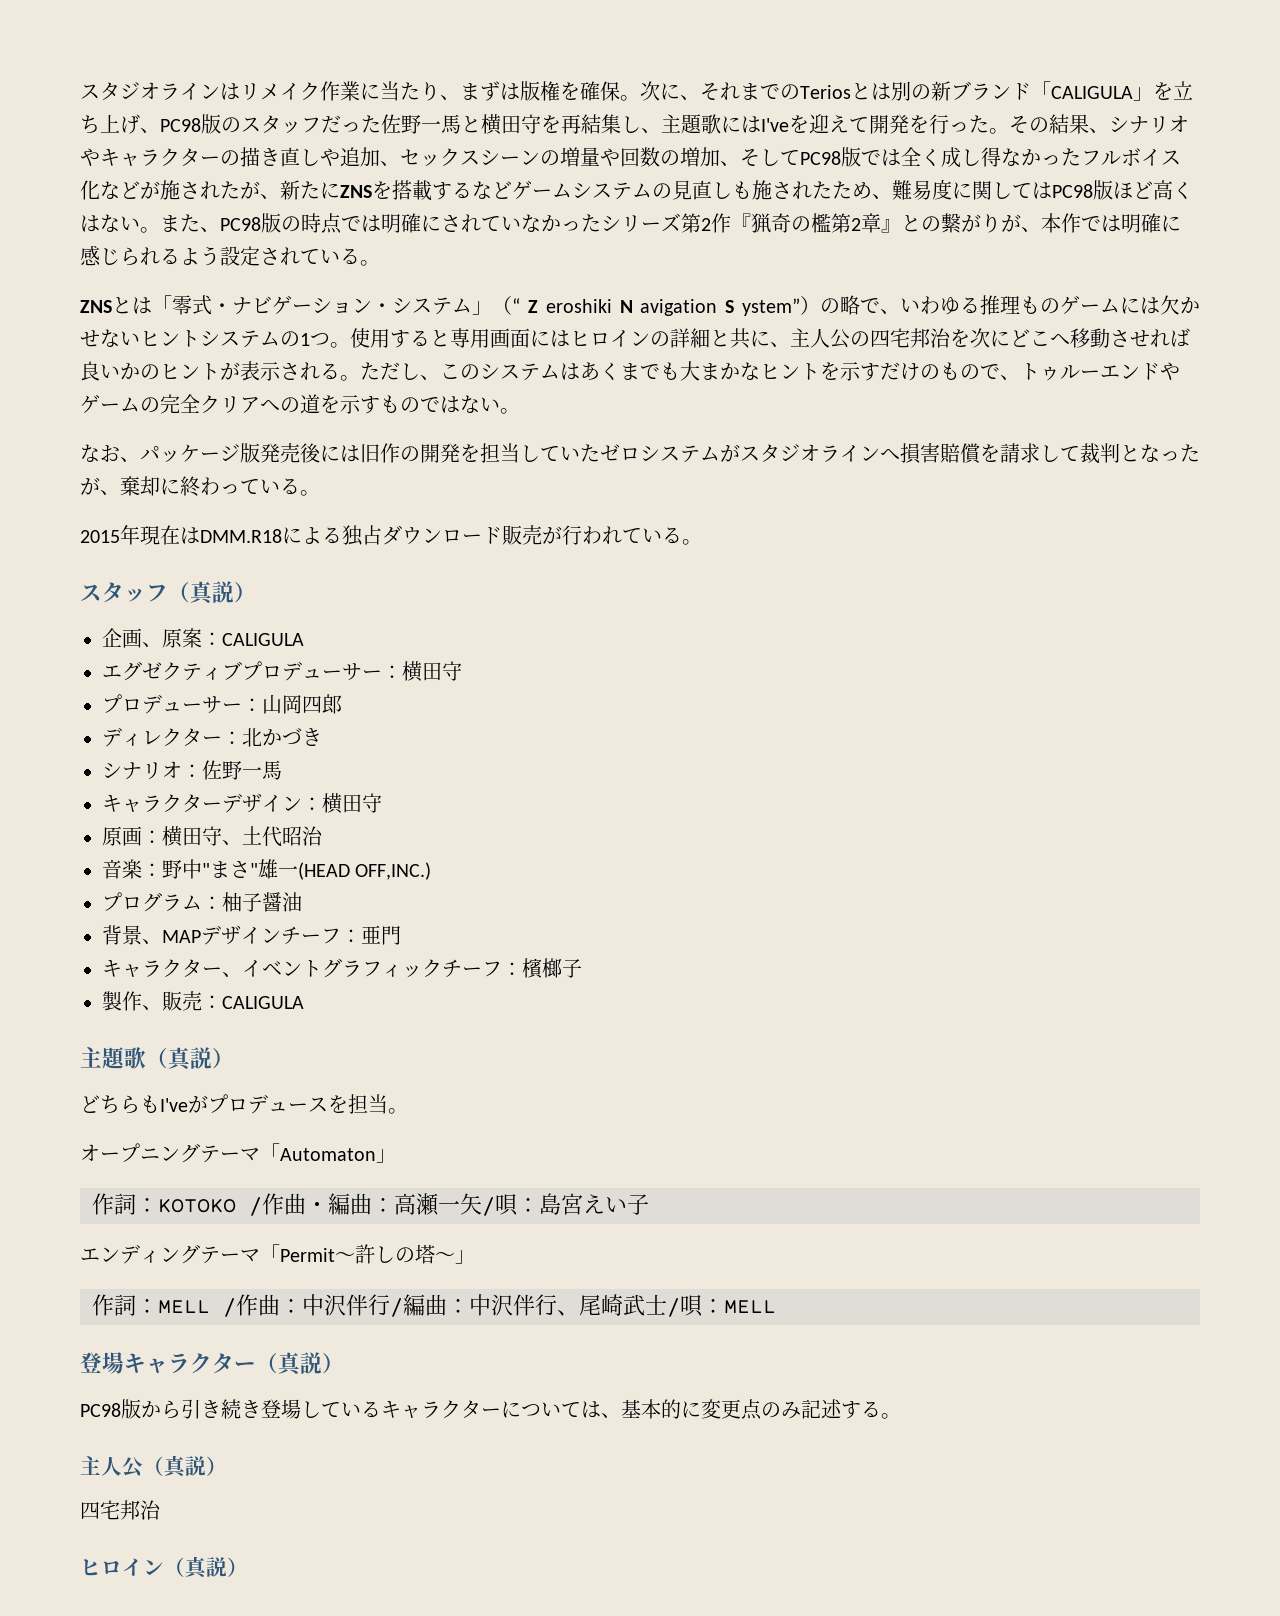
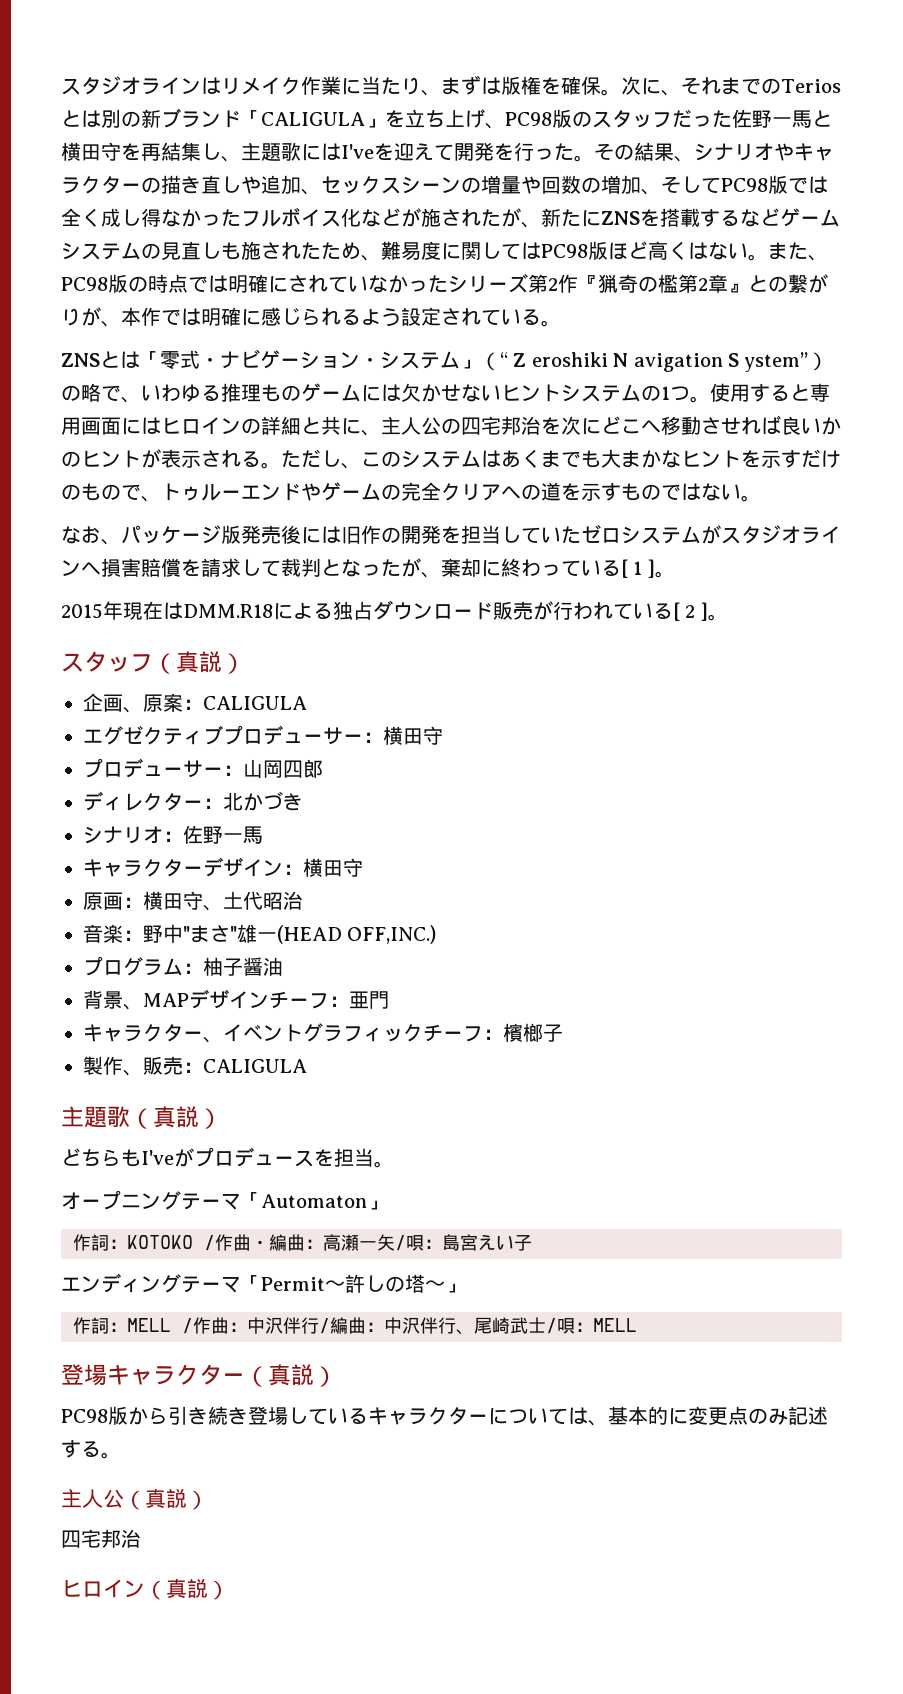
(300, 486) none -> [621,559,655,578] [ 1 ]
(682, 535) none -> [673,602,708,621] [ 2 ]

